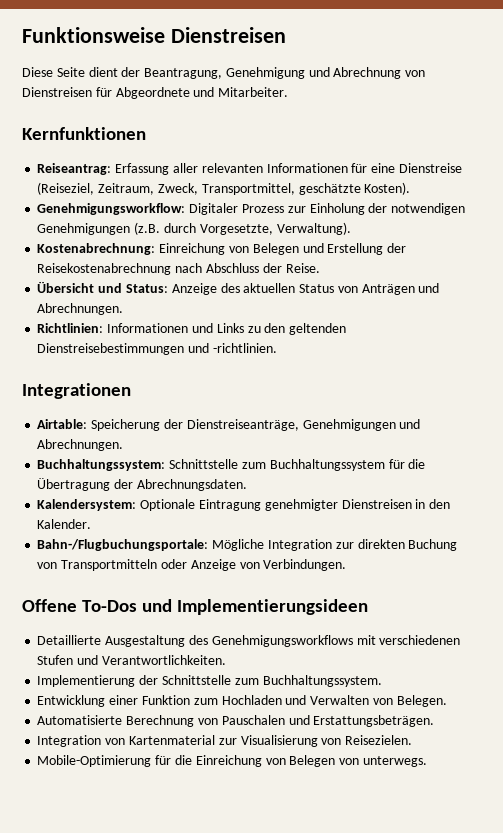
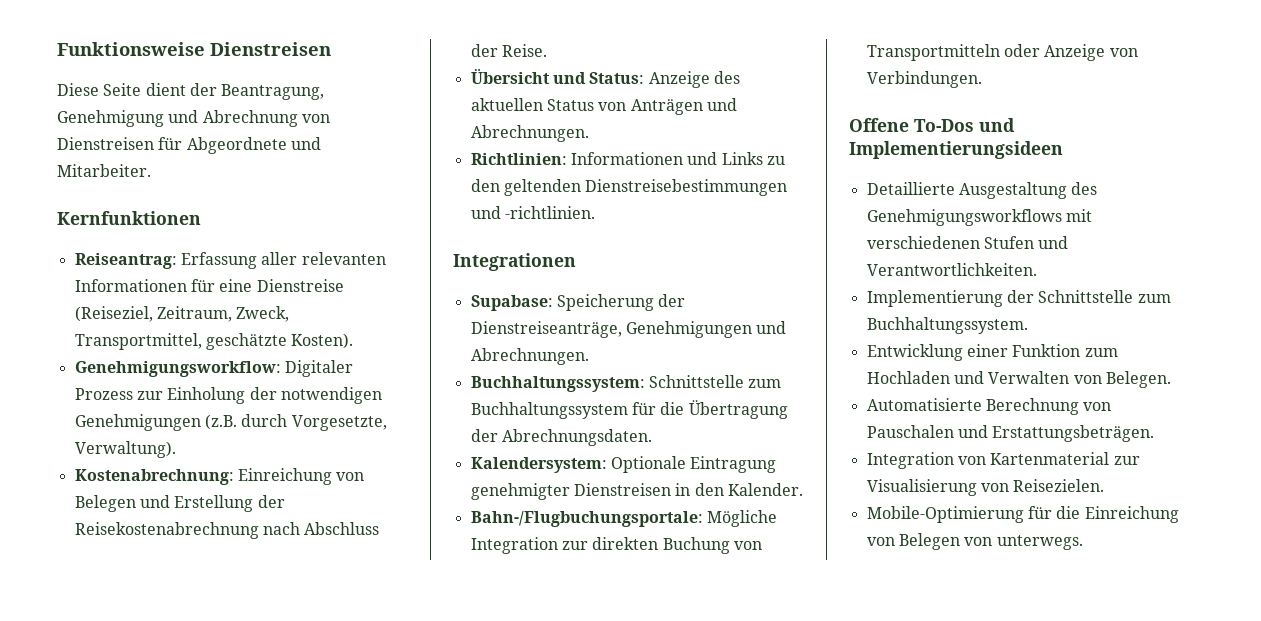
[37,419,88,429] Airtable: -> [470,295,553,311] Supabase:

